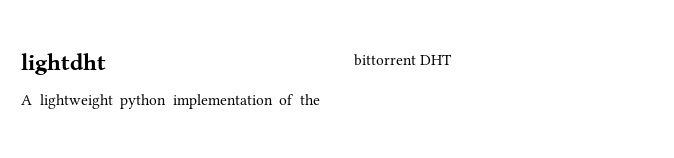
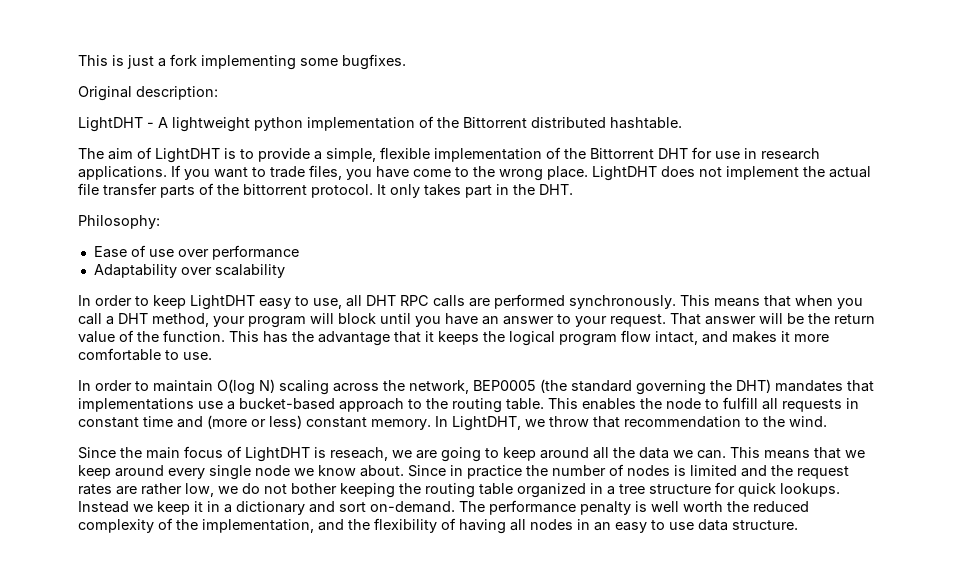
[21,53,106,75] lightdht // -> [78,54,406,70] [78,86,218,101] [78,117,154,132] This is just a fork implementing some bugfixes. // Original description: // LightDHT -
[354,54,453,66] bittorrent DHT -> [463,117,682,129] [78,147,820,163] [78,165,871,181] [78,183,573,198] [78,215,160,229] [93,245,299,260] [93,264,285,278] [78,294,863,310] [78,313,875,328] [78,330,829,346] [78,348,212,361] [78,379,874,395] [78,397,859,413] [78,415,827,431] [78,446,865,462] [78,464,849,480] [78,482,840,498] [78,500,809,515] [78,518,798,534] Bittorrent distributed hashtable. // The aim of LightDHT is to provide a simple, flexible implementation of the Bittorrent DHT for use in research applications. If you want to trade files, you have come to the wrong place. LightDHT does not implement the actual file transfer parts of the bittorrent protocol. It only takes part in the DHT. // Philosophy: // Ease of use over performance // Adaptability over scalability // In order to keep LightDHT easy to use, all DHT RPC calls are performed synchronously. This means that when you call a DHT method, your program will block until you have an answer to your request. That answer will be the return value of the function. This has the advantage that it keeps the logical program flow intact, and makes it more comfortable to use. // In order to maintain O(log N) scaling across the network, BEP0005 (the standard governing the DHT) mandates that implementations use a bucket-based approach to the routing table. This enables the node to fulfill all requests in constant time and (more or less) constant memory. In LightDHT, we throw that recommendation to the wind. // Since the main focus of LightDHT is reseach, we are going to keep around all the data we can. This means that we keep around every single node we know about. Since in practice the number of nodes is limited and the request rates are rather low, we do not bother keeping the routing table organized in a tree structure for quick lookups. Instead we keep it in a dictionary and sort on-demand. The performance penalty is well worth the reduced complexity of the implementation, and the flexibility of having all nodes in an easy to use data structure.

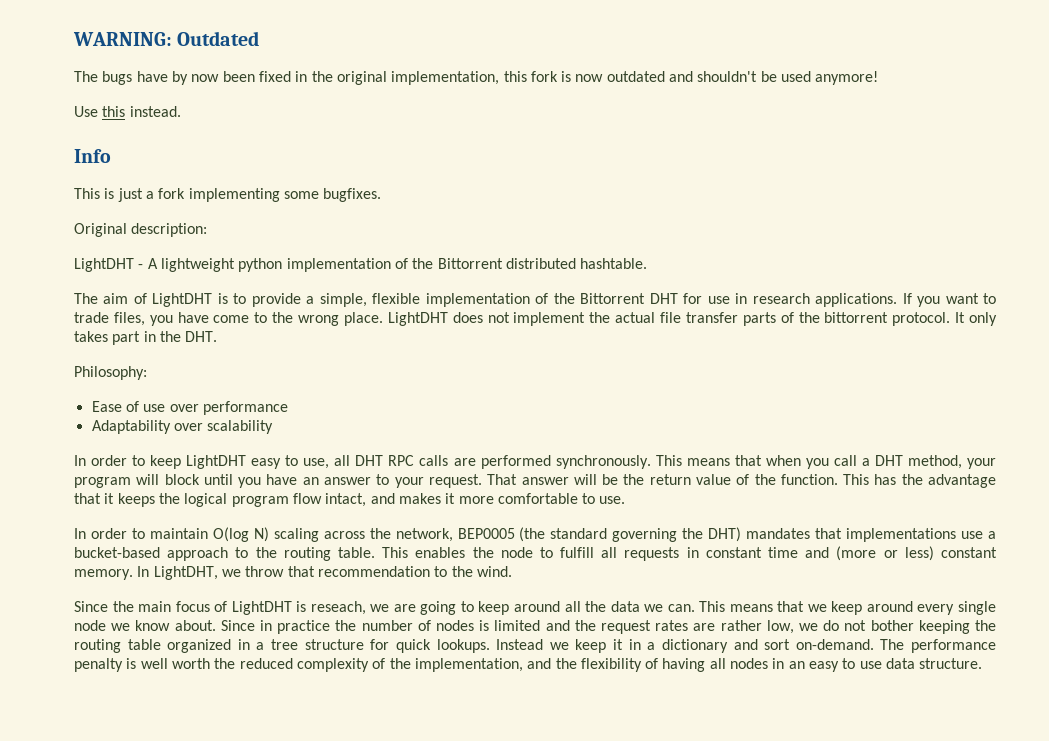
(78, 60) none -> [73,31,260,46] [74,71,879,85] [74,106,181,117] [74,149,111,163] WARNING: Outdated // The bugs have by now been fixed in the original implementation, this fork is now outdated and shouldn't be used anymore! // Use this instead. // Info //

